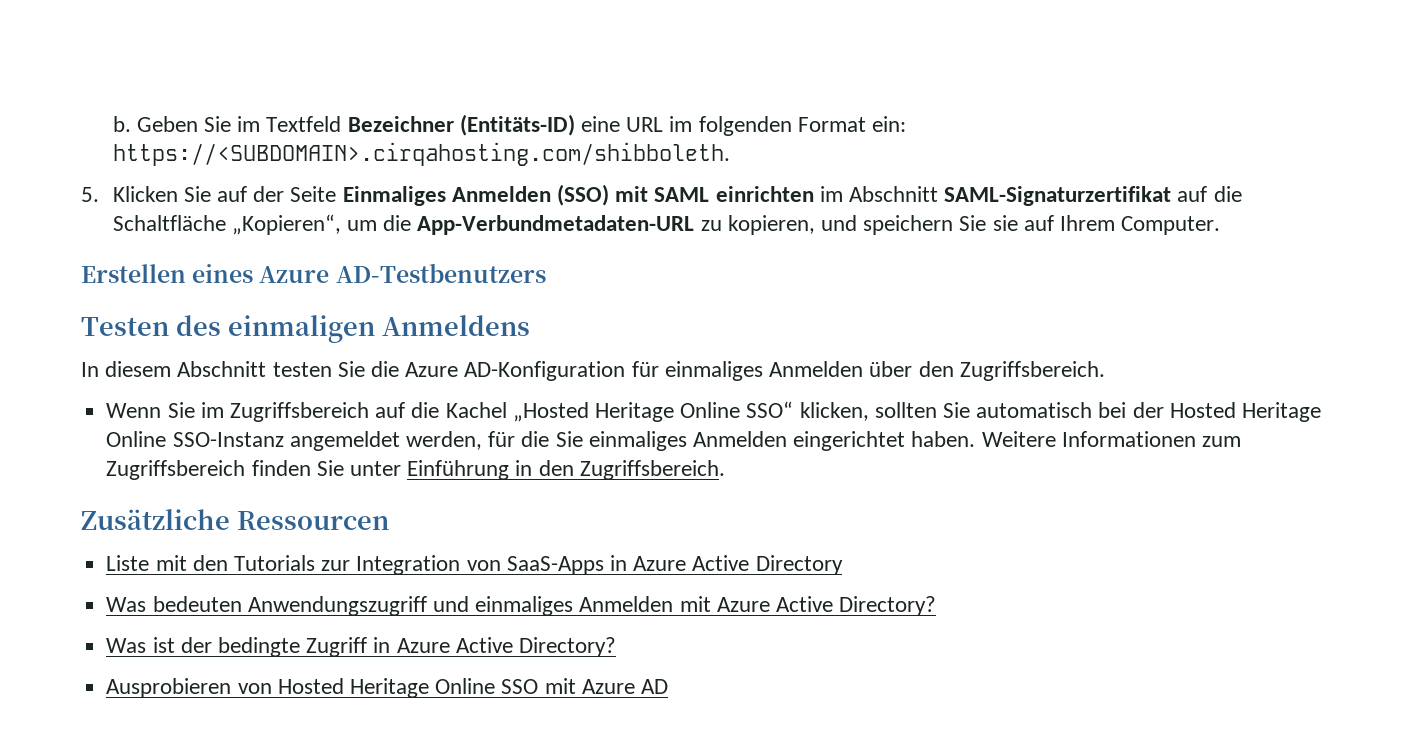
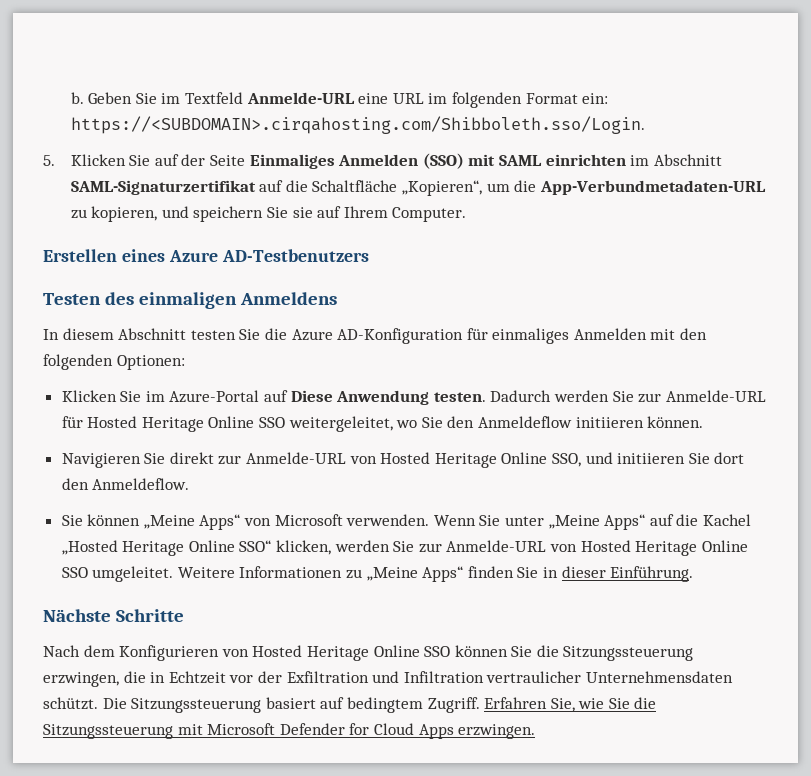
[347,114,575,136] Bezeichner (Entitäts-ID) -> [246,92,355,104] Anmelde-URL
[112,142,730,166] https://<SUBDOMAIN>.cirqahosting.com/shibboleth. -> [70,116,645,134] https://<SUBDOMAIN>.cirqahosting.com/Shibboleth.sso/Login.
[869,361,1105,381] [106,402,369,422] über den Zugriffsbereich. // Wenn Sie im Zugriffsbereich -> [650,328,708,340] [43,354,185,370] [61,390,766,405] [61,416,704,432] [61,452,745,468] [61,478,190,490] [61,514,646,530] mit den folgenden Optionen: // Klicken Sie im Azure-Portal auf Diese Anwendung testen. Dadurch werden Sie zur Anmelde-URL für Hosted Heritage Online SSO weitergeleitet, wo Sie den Anmeldeflow initiieren können. // Navigieren Sie direkt zur Anmelde-URL von Hosted Heritage Online SSO, und initiieren Sie dort den Anmeldeflow. // Sie können „Meine Apps“ von Microsoft verwenden. Wenn Sie unter „Meine Apps“
[874,402,1322,422] [106,431,1242,451] [106,460,725,480] [81,509,389,530] [106,555,843,575] [106,596,937,616] [106,637,616,657] [106,678,668,698] sollten Sie automatisch bei der Hosted Heritage Online SSO-Instanz angemeldet werden, für die Sie einmaliges Anmelden eingerichtet haben. Weitere Informationen zum Zugriffsbereich finden Sie unter Einführung in den Zugriffsbereich. // Zusätzliche Ressourcen // Liste mit den Tutorials zur Integration von SaaS-Apps in Azure Active Directory // Was bedeuten Anwendungszugriff und einmaliges Anmelden mit Azure Active Directory? // Was ist der bedingte Zugriff in Azure Active Directory? // Ausprobieren von Hosted Heritage Online SSO mit Azure AD -> [334,540,748,556] [61,566,694,582] [43,609,184,622] [43,645,694,661] [43,671,733,687] [43,697,657,713] [43,723,536,739] werden Sie zur Anmelde-URL von Hosted Heritage Online SSO umgeleitet. Weitere Informationen zu „Meine Apps“ finden Sie in dieser Einführung. // Nächste Schritte // Nach dem Konfigurieren von Hosted Heritage Online SSO können Sie die Sitzungssteuerung erzwingen, die in Echtzeit vor der Exfiltration und Infiltration vertraulicher Unternehmensdaten schützt. Die Sitzungssteuerung basiert auf bedingtem Zugriff. Erfahren Sie, wie Sie die Sitzungssteuerung mit Microsoft Defender for Cloud Apps erzwingen.

